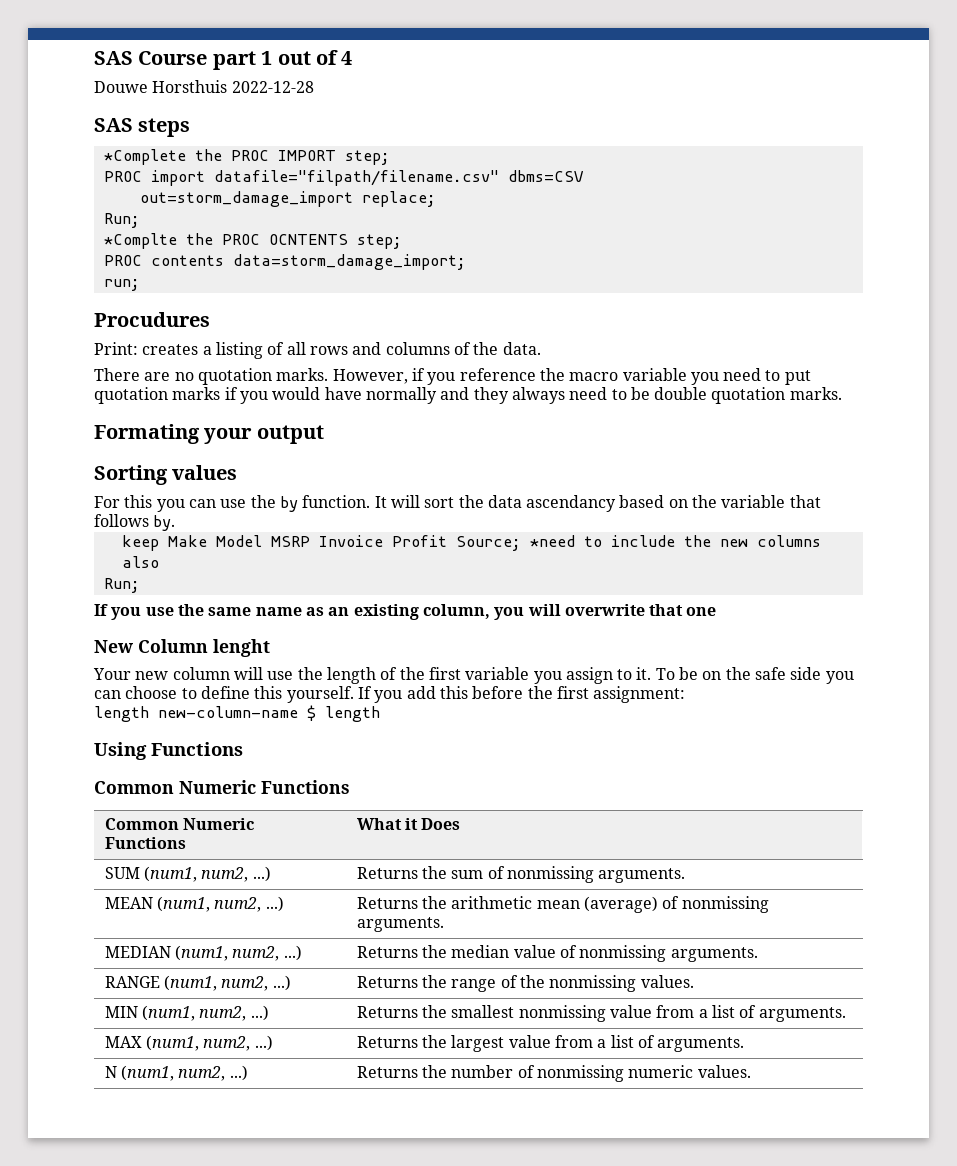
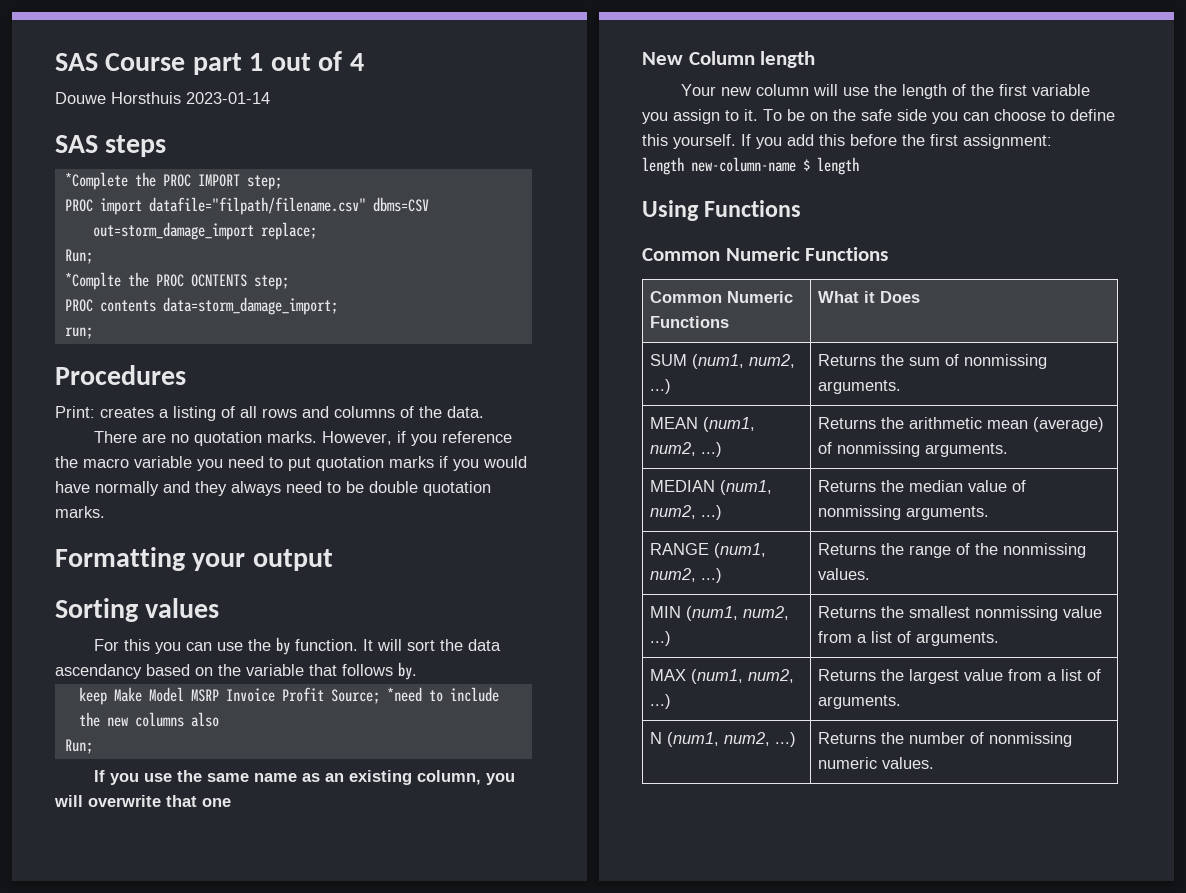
[231,81,314,93] 2022-12-28 -> [186,92,270,104] 2023-01-14
[94,312,210,327] Procudures -> [55,365,186,385] Procedures
[94,424,200,444] Formating -> [55,547,185,571] Formatting
[213,639,270,657] lenght -> [760,51,816,68] length

